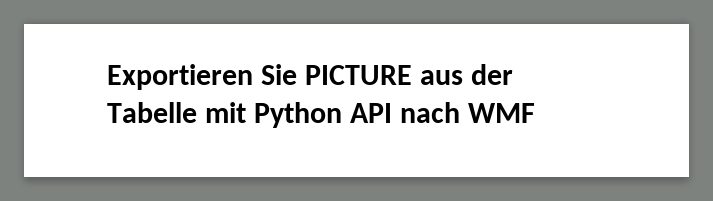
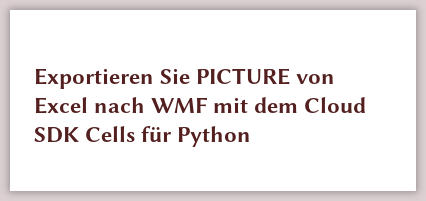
[419,64,513,85] [107,102,535,128] aus der Tabelle mit Python API nach WMF -> [296,74,336,84] [34,97,367,114] [34,126,252,147] von Excel nach WMF mit dem Cloud SDK Cells für Python

